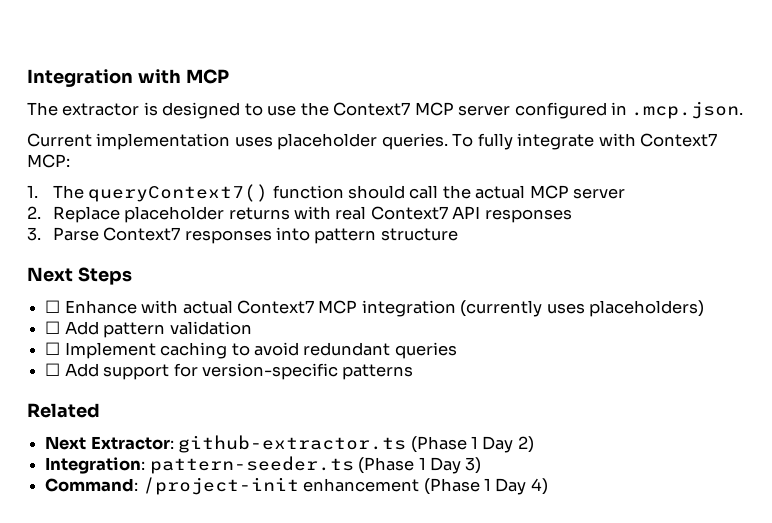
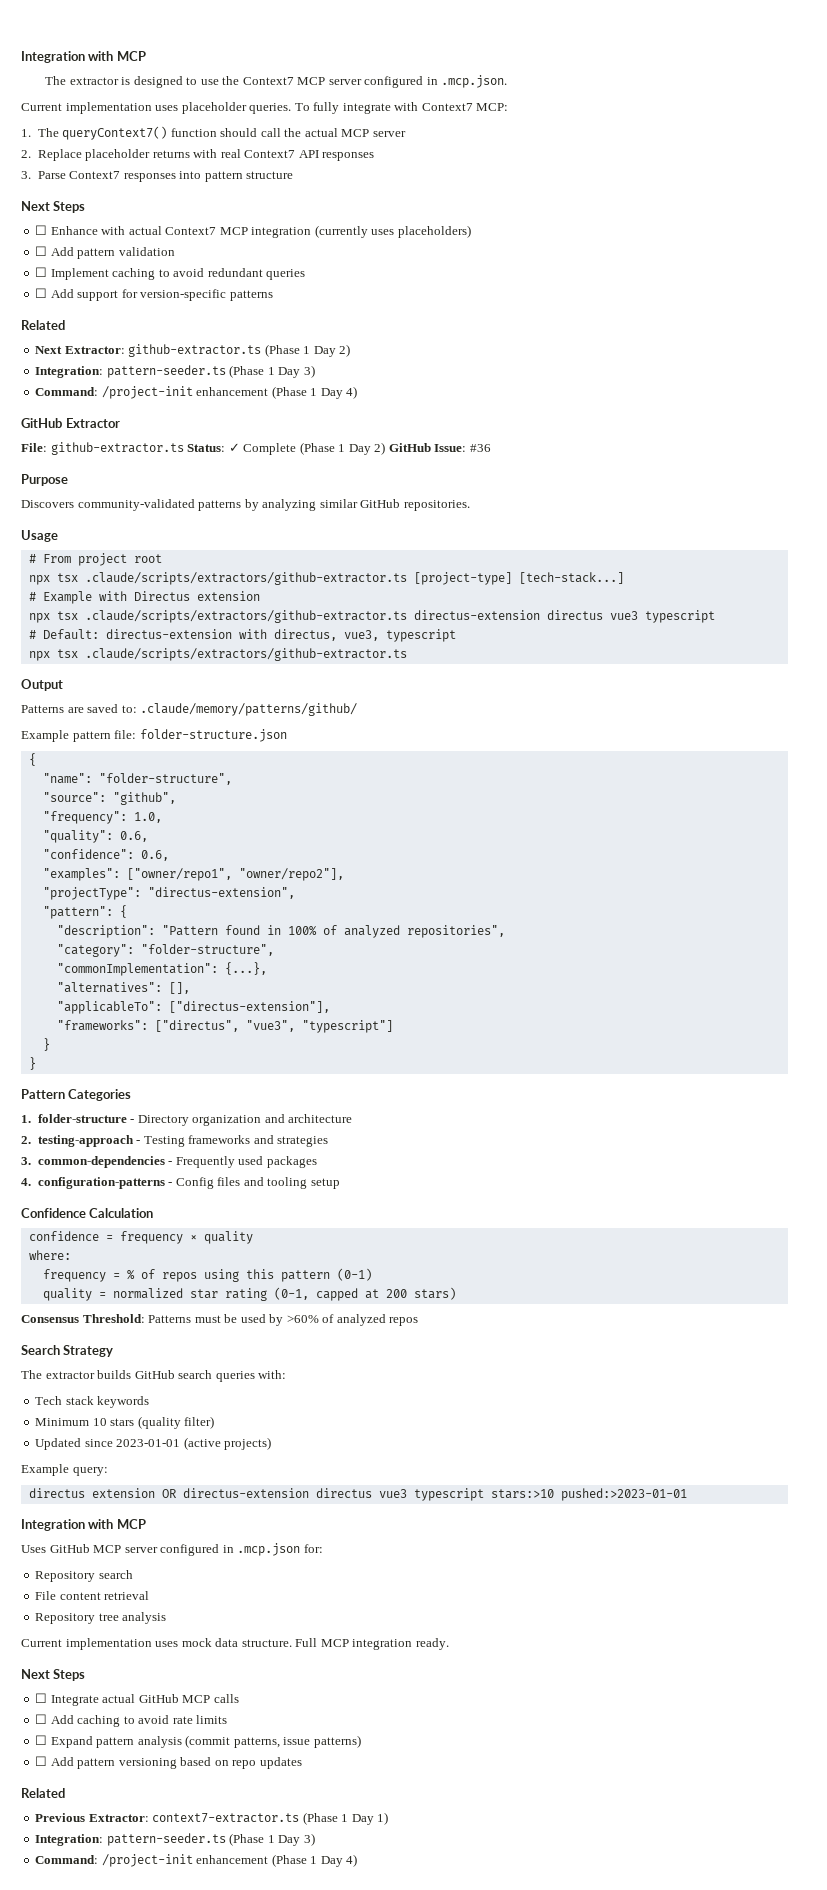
(548, 486) none -> [21,418,120,428] [21,442,491,455] [21,474,68,486] [21,499,470,511] [21,530,58,542] [28,553,162,566] [28,572,624,585] [28,591,260,604] [28,610,715,623] [28,629,456,642] [28,648,407,661] [21,679,63,691] [21,703,358,716] [21,729,287,742] [28,753,36,766] [42,773,232,785] [42,792,176,805] [42,811,162,824] [42,830,148,843] [42,849,169,861] [42,868,344,881] [42,887,295,900] [42,905,127,919] [56,925,505,938] [56,944,274,957] [56,962,267,976] [56,982,190,994] [56,1001,330,1014] [56,1020,393,1033] [42,1038,50,1051] [28,1057,36,1070] [21,1089,132,1101] [21,1114,353,1126] [21,1135,329,1147] [21,1156,317,1168] [21,1177,340,1189] [21,1208,154,1218] [28,1231,253,1244] [28,1250,71,1260] [42,1268,372,1282] [42,1287,456,1301] [21,1314,419,1326] [21,1345,114,1357] [21,1370,287,1382] [35,1396,150,1408] [35,1416,215,1429] [35,1437,272,1450] [21,1464,108,1476] [28,1488,687,1501] [21,1519,146,1531] [21,1543,323,1556] [35,1570,133,1582] [35,1591,150,1600] [35,1612,167,1624] [21,1638,449,1650] [21,1669,86,1681] [35,1693,239,1706] [35,1714,228,1727] [35,1735,361,1748] [35,1756,302,1769] [21,1788,65,1798] [35,1812,389,1825] [35,1833,315,1846] [35,1854,358,1867] // GitHub Extractor // File: github-extractor.ts Status: ✓ Complete (Phase 1 Day 2) GitHub Issue: #36 // Purpose // Discovers community-validated patterns by analyzing similar GitHub repositories. // Usage // # From project root // npx tsx .claude/scripts/extractors/github-extractor.ts [project-type] [tech-stack...] // # Example with Directus extension // npx tsx .claude/scripts/extractors/github-extractor.ts directus-extension directus vue3 typescript // # Default: directus-extension with directus, vue3, typescript // npx tsx .claude/scripts/extractors/github-extractor.ts // Output // Patterns are saved to: .claude/memory/patterns/github/ // Example pattern file: folder-structure.json // { // "name": "folder-structure", // "source": "github", // "frequency": 1.0, // "quality": 0.6, // "confidence": 0.6, // "examples": ["owner/repo1", "owner/repo2"], // "projectType": "directus-extension", // "pattern": { // "description": "Pattern found in 100% of analyzed repositories", // "category": "folder-structure", // "commonImplementation": {...}, // "alternatives": [], // "applicableTo": ["directus-extension"], // "frameworks": ["directus", "vue3", "typescript"] // } // } // Pattern Categories // 1. folder-structure - Directory organization and architecture // 2. testing-approach - Testing frameworks and strategies // 3. common-dependencies - Frequently used packages // 4. configuration-patterns - Config files and tooling setup // Confidence Calculation // confidence = frequency × quality // where: // frequency = % of repos using this pattern (0-1) // quality = normalized star rating (0-1, capped at 200 stars) // Consensus Threshold: Patterns must be used by >60% of analyzed repos // Search Strategy // The extractor builds GitHub search queries with: // Tech stack keywords // Minimum 10 stars (quality filter) // Updated since 2023-01-01 (active projects) // Example query: // directus extension OR directus-extension directus vue3 typescript stars:>10 pushed:>2023-01-01 // Integration with MCP // Uses GitHub MCP server configured in .mcp.json for: // Repository search // File content retrieval // Repository tree analysis // Current implementation uses mock data structure. Full MCP integration ready. // Next Steps // ☐ Integrate actual GitHub MCP calls // ☐ Add caching to avoid rate limits // ☐ Expand pattern analysis (commit patterns, issue patterns) // ☐ Add pattern versioning based on repo updates // Related // Previous Extractor: context7-extractor.ts (Phase 1 Day 1) // Integration: pattern-seeder.ts (Phase 1 Day 3) // Command: /project-init enhancement (Phase 1 Day 4)

